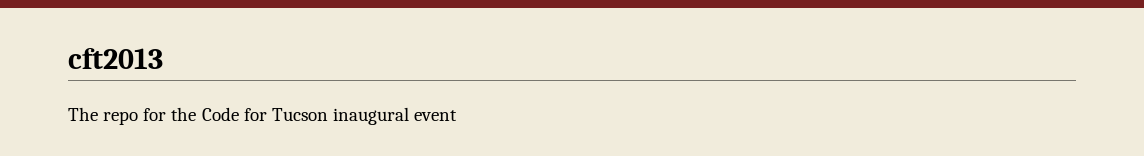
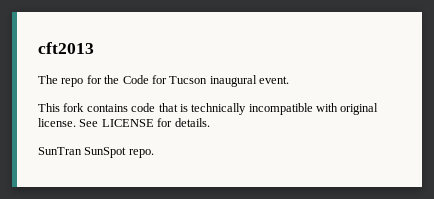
[414,110,458,121] event -> [259,76,289,84] [38,103,379,115] [38,118,210,127] [38,147,154,158] event. // This fork contains code that is technically incompatible with original license. See LICENSE for details. // SunTran SunSpot repo.

